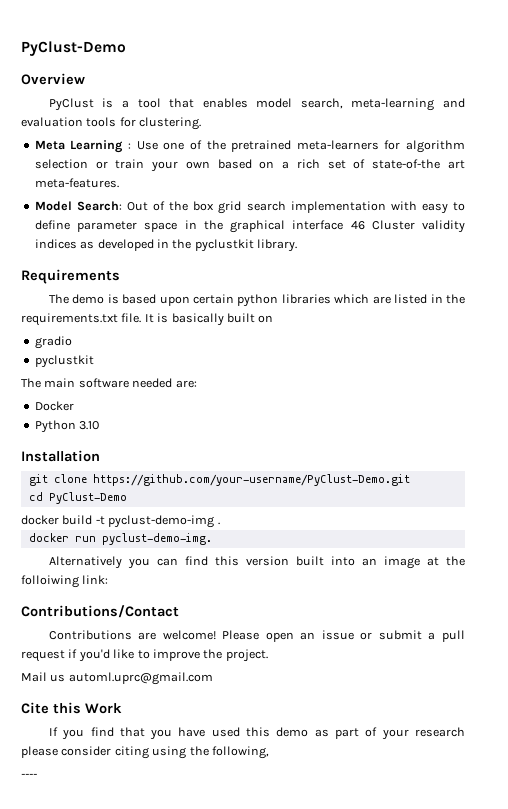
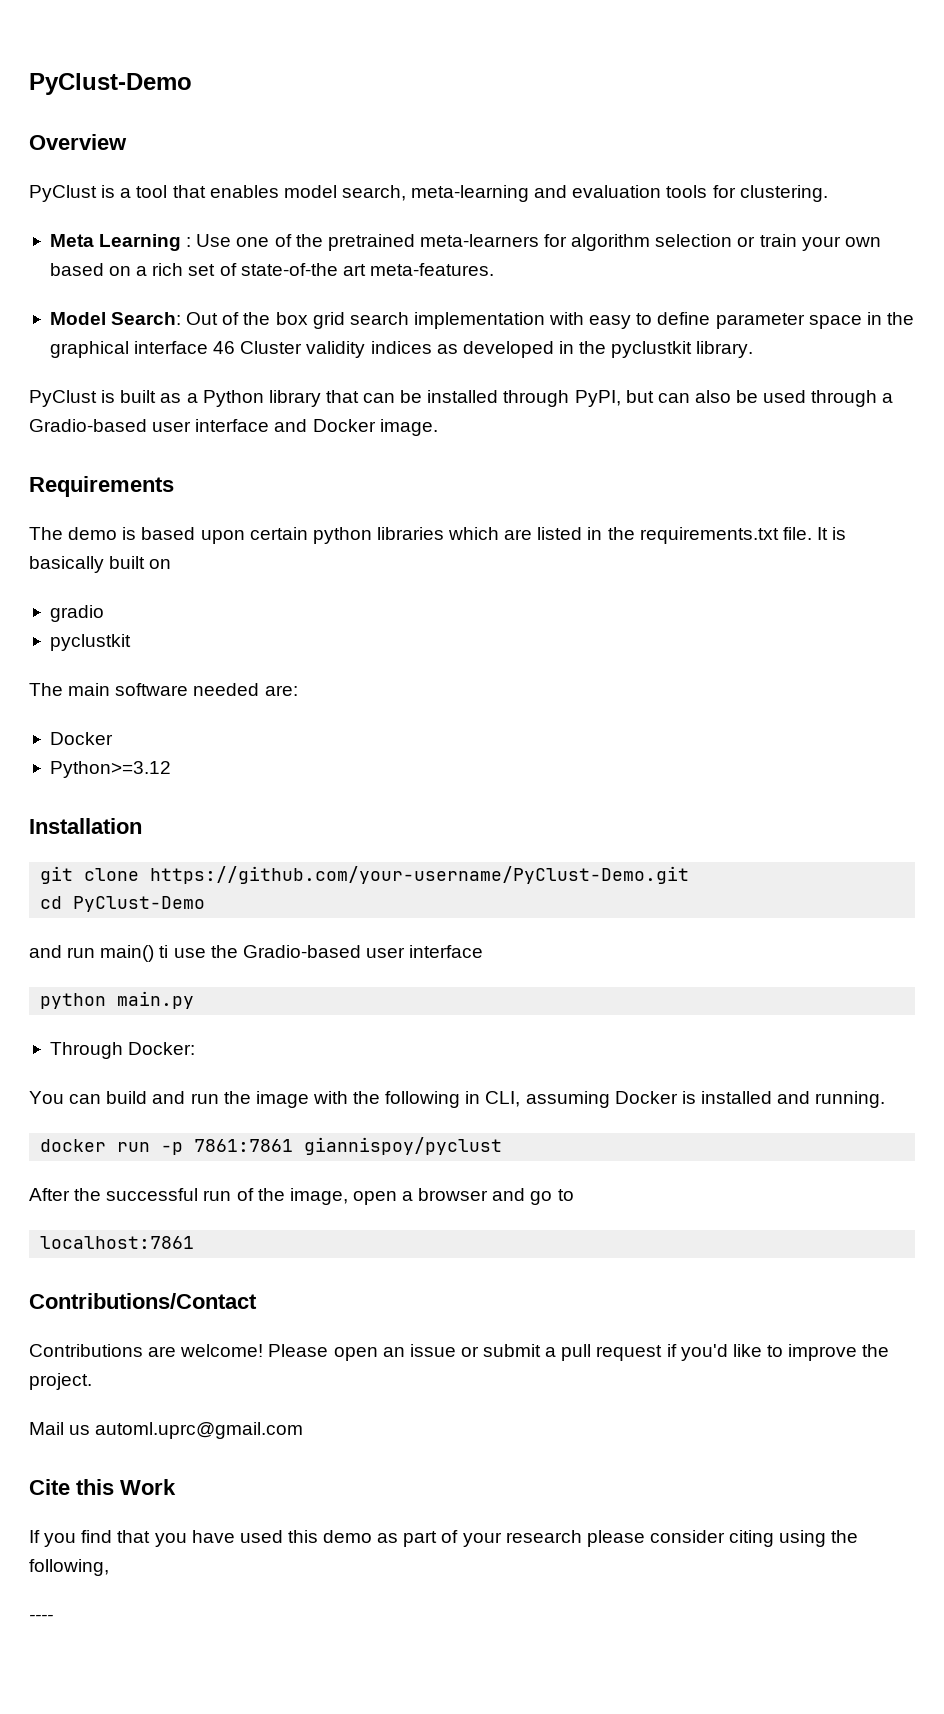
(297, 245) none -> [29,390,894,407] [29,419,438,436] // PyClust is built as a Python library that can be installed through PyPI, but can also be used through a Gradio-based user interface and Docker image.
[34,420,100,433] Python 3.10 -> [49,761,171,778] Python>=3.12
[21,515,220,528] [28,533,212,545] [48,556,465,569] [21,575,109,588] docker build -t pyclust-demo-img . // docker run pyclust-demo-img. // Alternatively you can find this version built into an image at the folloiwing link: -> [29,945,484,962] [40,991,195,1009] [49,1042,196,1059] [29,1091,886,1108] [40,1137,503,1155] [29,1188,574,1205] [40,1236,195,1249] and run main() ti use the Gradio-based user interface // python main.py // Through Docker: // You can build and run the image with the following in CLI, assuming Docker is installed and running. // docker run -p 7861:7861 giannispoy/pyclust // After the successful run of the image, open a browser and go to // localhost:7861

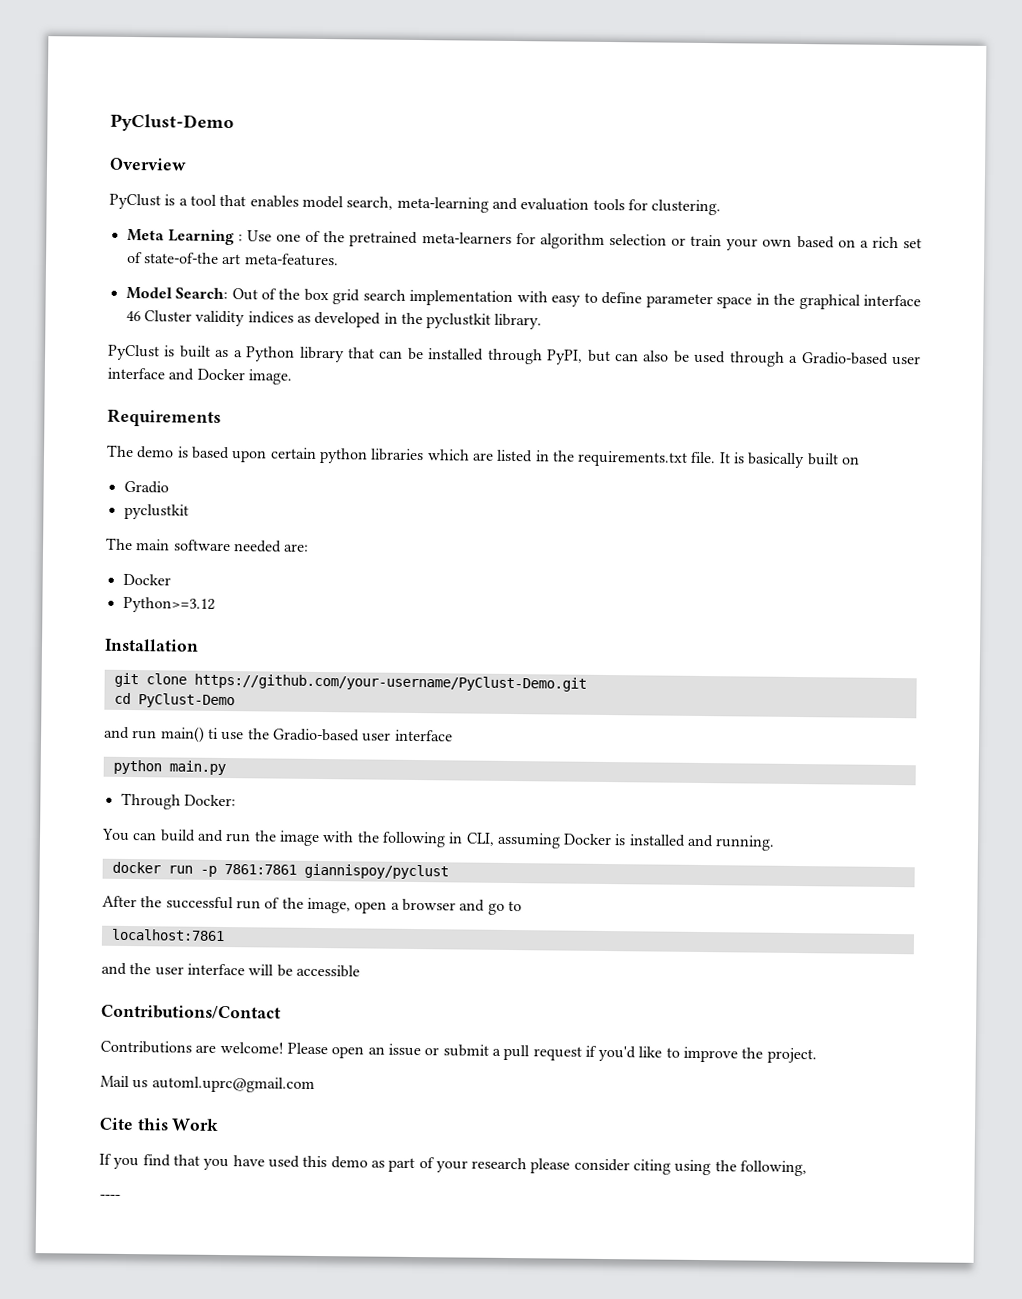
[49,605,104,622] gradio -> [123,480,169,494] Gradio
(195, 1242) none -> [101,962,360,978] // and the user interface will be accessible

